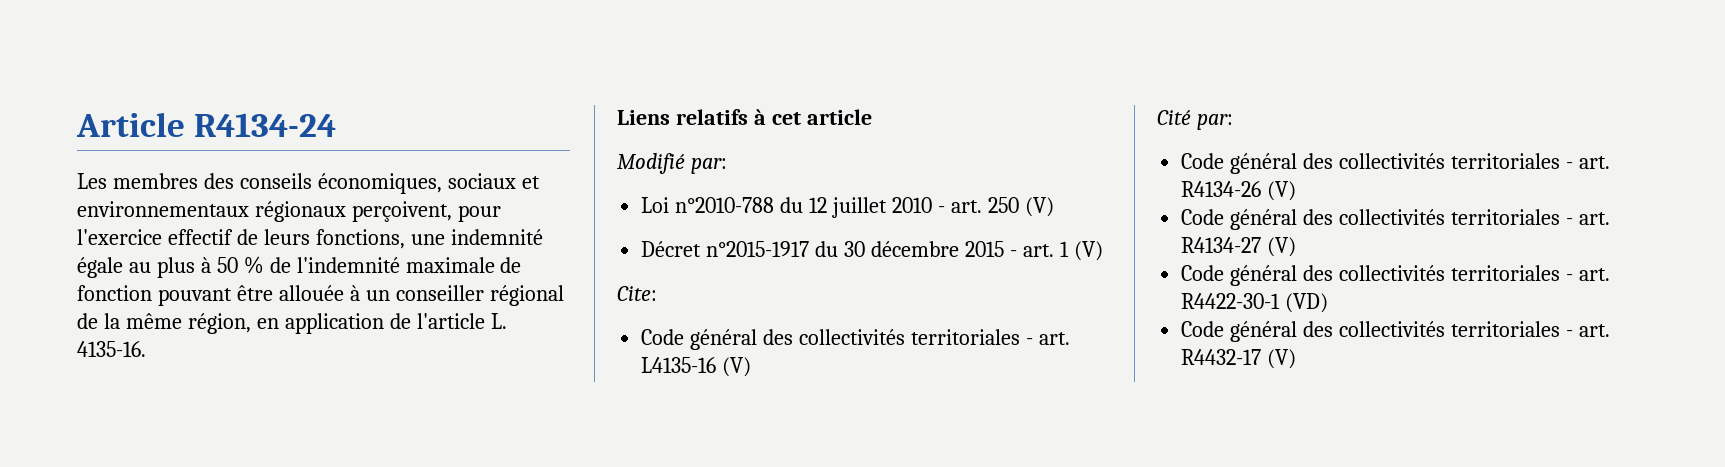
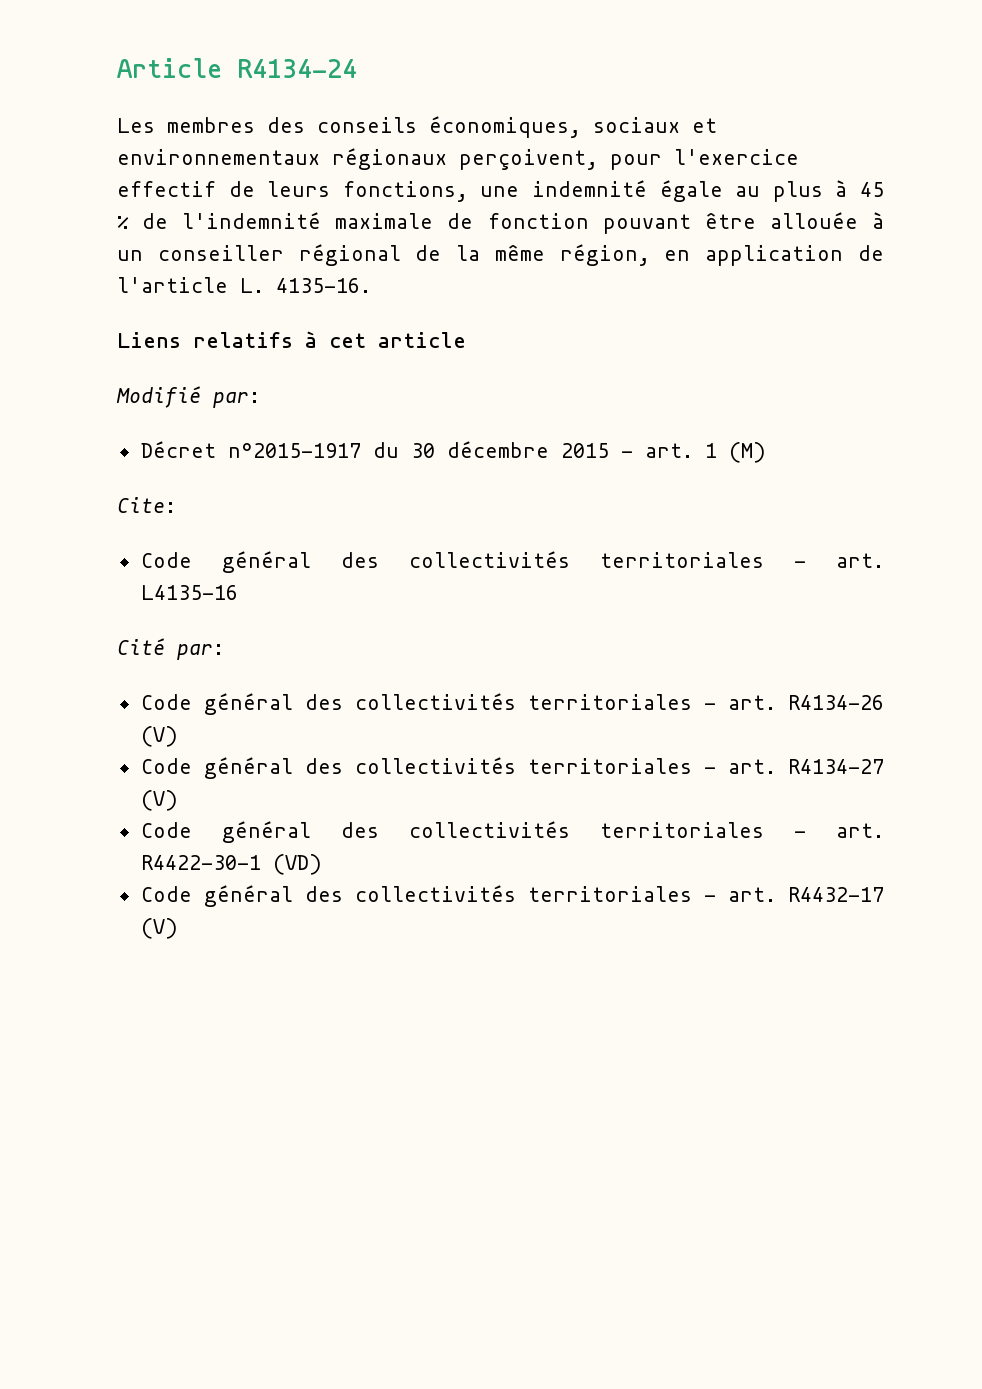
[216,257,238,273] 50 -> [860,182,885,197] 45
[641,197,1054,218] // Loi n°2010-788 du 12 juillet 2010 - art. 250 (V) -> (260, 400) none
[1073,241,1103,261] (V) -> [728,442,766,463] (M)
[722,357,752,377] (V) -> (238, 592) none

